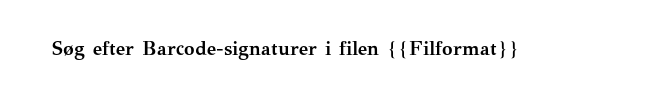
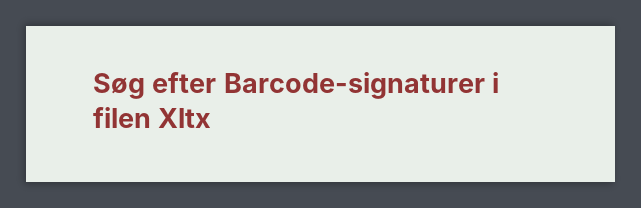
[387,41,519,59] {{Filformat}} -> [158,108,212,128] Xltx

